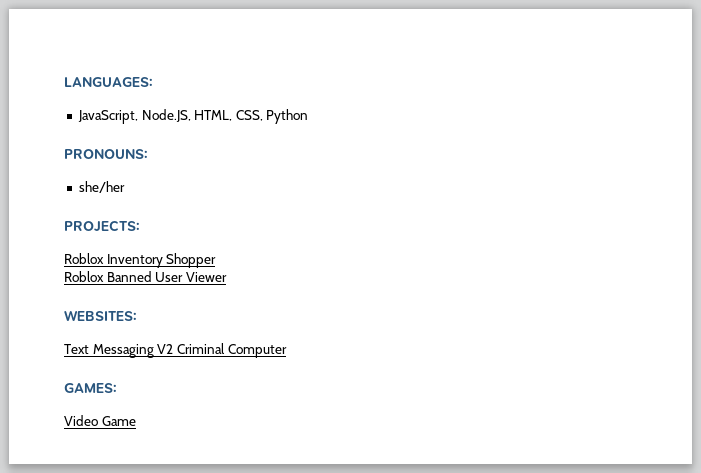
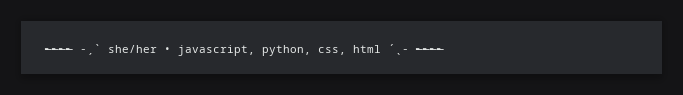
[64,77,153,87] [77,109,309,124] [64,149,148,159] [78,181,125,193] [64,220,140,232] [64,253,217,268] [64,271,227,282] [64,310,137,321] [64,343,287,358] [64,383,117,393] [64,415,136,426] LANGUAGES: // JavaScript, Node.JS, HTML, CSS, Python // PRONOUNS: // she/her // PROJECTS: // Roblox Inventory Shopper // Roblox Banned User Viewer // WEBSITES: // Text Messaging V2 Criminal Computer // GAMES: // Video Game -> [44,44,444,56] ╾╾╾╾ ˗ˏˋ she/her • javascript, python, css, html ´ˎ˗ ╾╾╾╾

